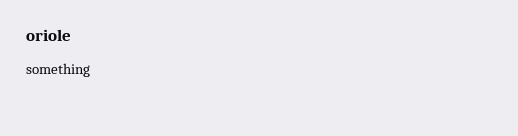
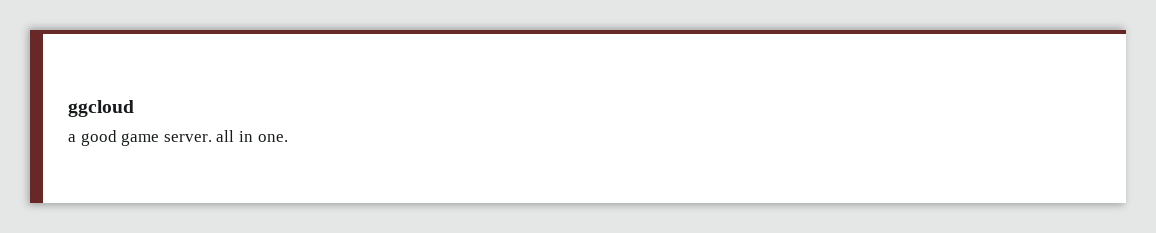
[26,29,71,41] [26,63,90,77] oriole // something -> [68,100,134,117] [68,130,288,146] ggcloud // a good game server. all in one.

